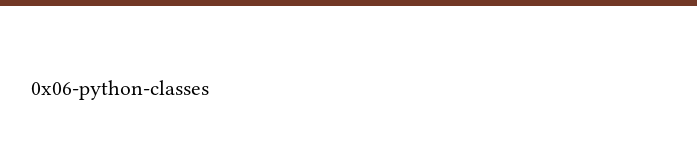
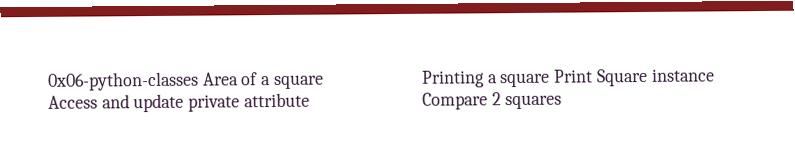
(209, 90) none -> [201,72,324,90] [48,92,310,113] [421,68,715,88] [422,92,563,110] Area of a square Access and update private attribute Printing a square Print Square instance Compare 2 squares

